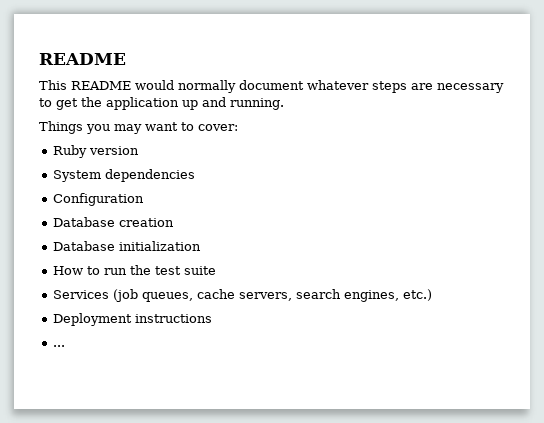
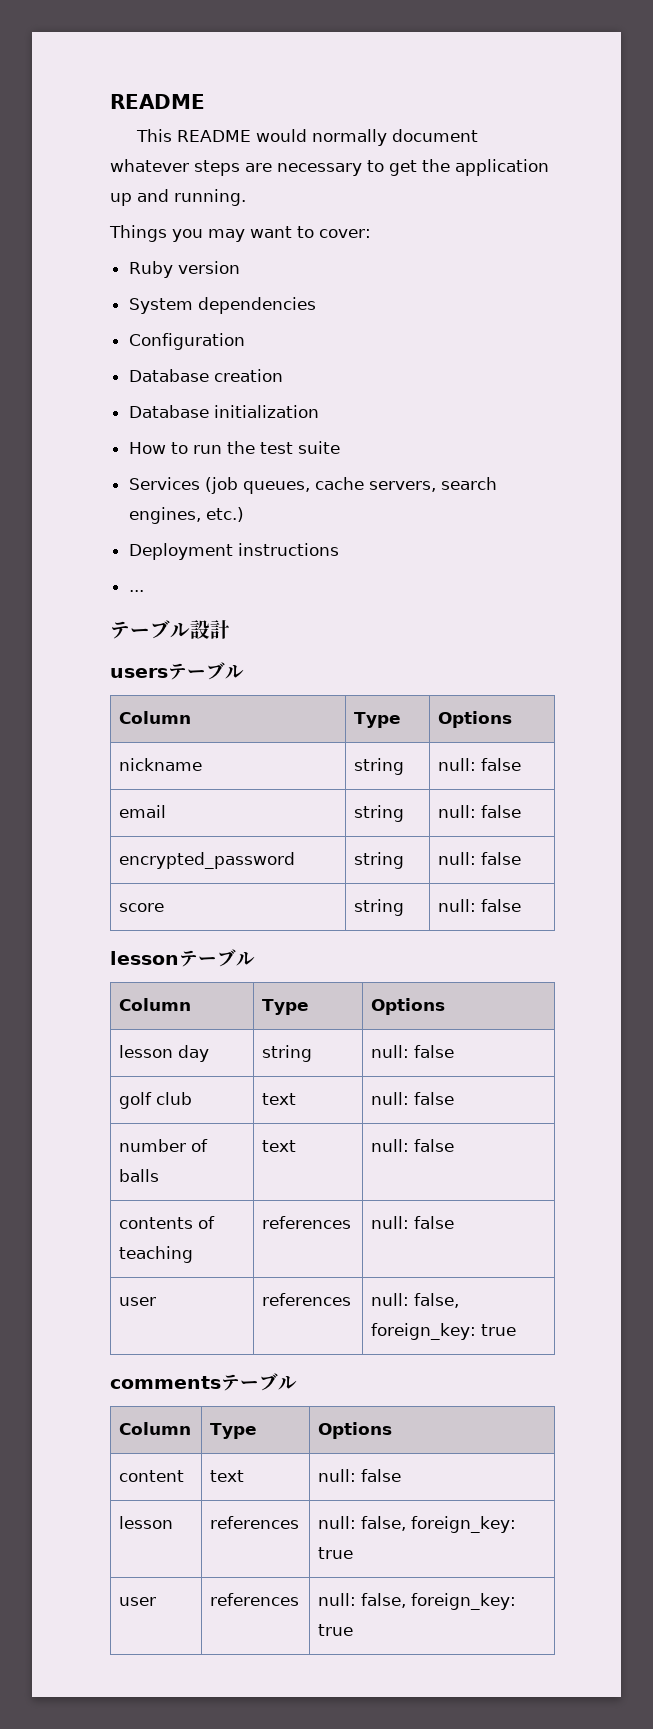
(66, 346) none -> [110,620,230,639] [110,662,244,680] [119,711,192,724] [354,712,402,728] [438,711,513,728] [119,758,203,771] [354,758,405,775] [438,758,522,771] [119,805,167,818] [354,805,405,822] [438,805,522,818] [119,852,296,869] [354,852,405,869] [438,852,522,865] [119,903,165,912] [354,899,405,916] [438,899,522,912] [110,949,255,967] [119,998,192,1011] [262,999,310,1015] [371,998,446,1015] [119,1045,210,1062] [262,1045,313,1062] [371,1045,455,1058] [119,1092,193,1109] [262,1093,297,1105] [371,1092,455,1105] [119,1139,209,1152] [119,1169,160,1182] [262,1140,297,1152] [371,1139,455,1152] [119,1216,216,1229] [119,1246,194,1263] [262,1216,352,1229] [371,1216,455,1229] [119,1297,157,1306] [262,1293,352,1306] [371,1293,460,1308] [371,1323,517,1340] [110,1373,297,1391] [119,1422,192,1435] [210,1423,258,1439] [318,1422,393,1439] [119,1470,185,1482] [210,1470,245,1482] [318,1469,402,1482] [119,1516,174,1529] [210,1516,300,1529] [318,1516,517,1533] [318,1547,354,1559] [119,1597,157,1606] [210,1593,300,1606] [318,1593,517,1610] [318,1624,354,1636] // テーブル設計 // usersテーブル // Column | Type | Options // nickname | string | null: false // email | string | null: false // encrypted_password | string | null: false // score | string | null: false // lessonテーブル // Column | Type | Options // lesson day | string | null: false // golf club | text | null: false // number of balls | text | null: false // contents of teaching | references | null: false // user | references | null: false, foreign_key: true // commentsテーブル // Column | Type | Options // content | text | null: false // lesson | references | null: false, foreign_key: true // user | references | null: false, foreign_key: true

